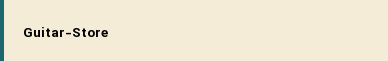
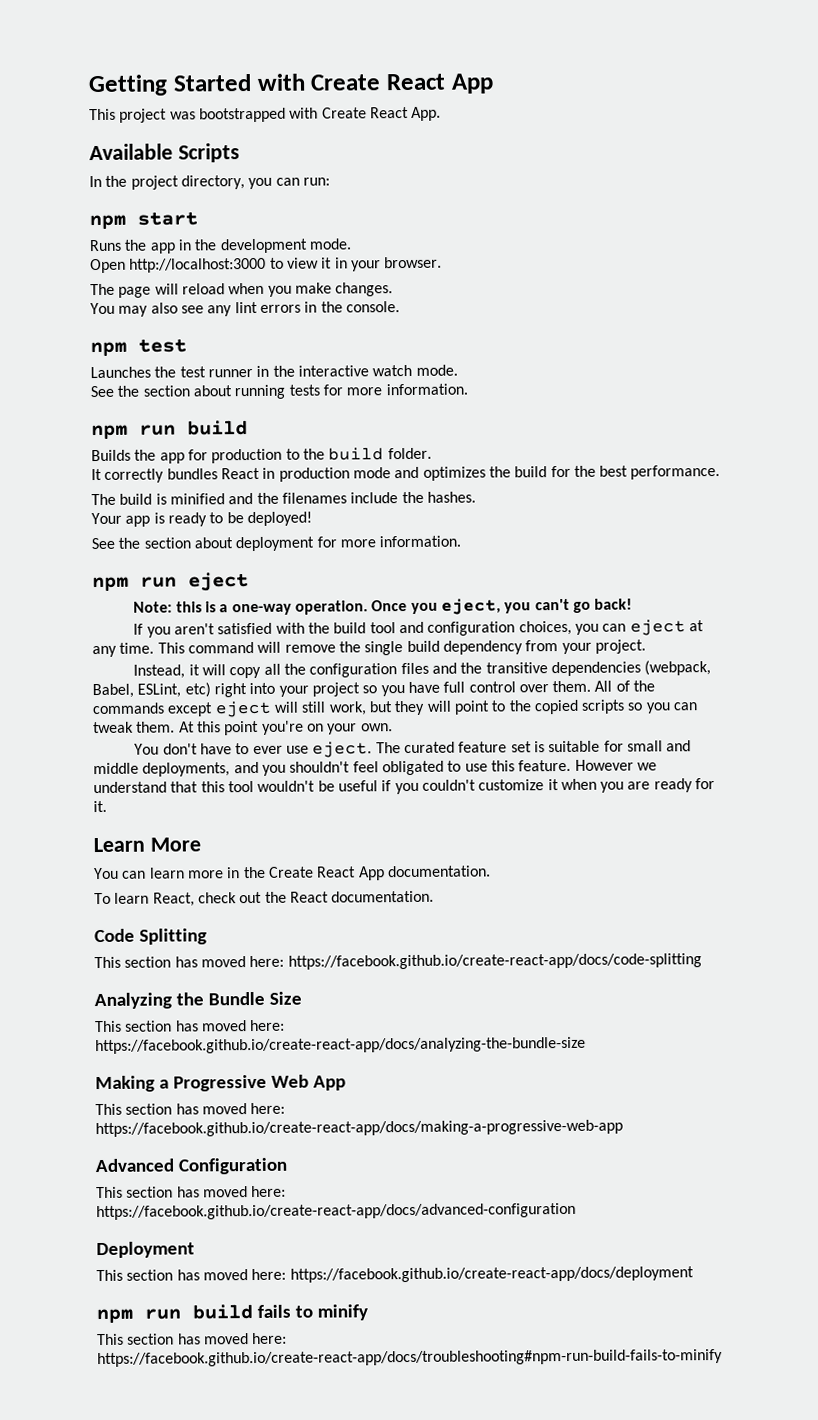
[23,27,108,37] Guitar-Store -> [88,73,494,97] [89,106,442,123] [89,143,240,163] [89,175,330,190] [89,211,198,230] [89,238,352,254] [90,256,443,274] [90,282,394,298] [90,301,400,317] [90,338,187,357] [90,364,458,379] [90,383,468,400] [91,420,248,440] [91,447,432,464] [91,464,721,483] [91,491,476,506] [91,511,312,527] [91,535,462,552] [92,572,249,592] [133,598,633,616] [133,619,704,638] [92,639,646,658] [133,660,712,679] [92,680,656,699] [92,699,699,718] [93,720,393,736] [134,740,692,758] [93,759,657,777] [93,778,716,795] [93,800,107,813] [93,837,201,853] [94,865,491,881] [94,890,435,907] [94,928,207,945] [94,953,702,970] [94,991,302,1010] [95,1019,286,1033] [95,1036,586,1055] [95,1074,346,1093] [95,1102,286,1116] [95,1119,623,1138] [95,1157,287,1175] [96,1185,287,1199] [96,1202,576,1221] [96,1241,195,1259] [96,1266,694,1283] [96,1304,368,1324] [97,1332,288,1346] [97,1348,723,1368] Getting Started with Create React App // This project was bootstrapped with Create React App. // Available Scripts // In the project directory, you can run: // npm start // Runs the app in the development mode. // Open http://localhost:3000 to view it in your browser. // The page will reload when you make changes. // You may also see any lint errors in the console. // npm test // Launches the test runner in the interactive watch mode. // See the section about running tests for more information. // npm run build // Builds the app for production to the build folder. // It correctly bundles React in production mode and optimizes the build for the best performance. // The build is minified and the filenames include the hashes. // Your app is ready to be deployed! // See the section about deployment for more information. // npm run eject // Note: this is a one-way operation. Once you eject, you can't go back! // If you aren't satisfied with the build tool and configuration choices, you can eject at any time. This command will remove the single build dependency from your project. // Instead, it will copy all the configuration files and the transitive dependencies (webpack, Babel, ESLint, etc) right into your project so you have full control over them. All of the commands except eject will still work, but they will point to the copied scripts so you can tweak them. At this point you're on your own. // You don't have to ever use eject. The curated feature set is suitable for small and middle deployments, and you shouldn't feel obligated to use this feature. However we understand that this tool wouldn't be useful if you couldn't customize it when you are ready for it. // Learn More // You can learn more in the Create React App documentation. // To learn React, check out the React documentation. // Code Splitting // This section has moved here: https://facebook.github.io/create-react-app/docs/code-splitting // Analyzing the Bundle Size // This section has moved here: https://facebook.github.io/create-react-app/docs/analyzing-the-bundle-size // Making a Progressive Web App // This section has moved here: https://facebook.github.io/create-react-app/docs/making-a-progressive-web-app // Advanced Configuration // This section has moved here: https://facebook.github.io/create-react-app/docs/advanced-configuration // Deployment // This section has moved here: https://facebook.github.io/create-react-app/docs/deployment // npm run build fails to minify // This section has moved here: https://facebook.github.io/create-react-app/docs/troubleshooting#npm-run-build-fails-to-minify

